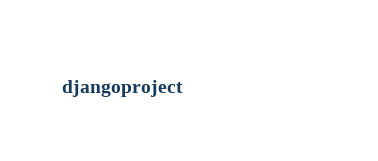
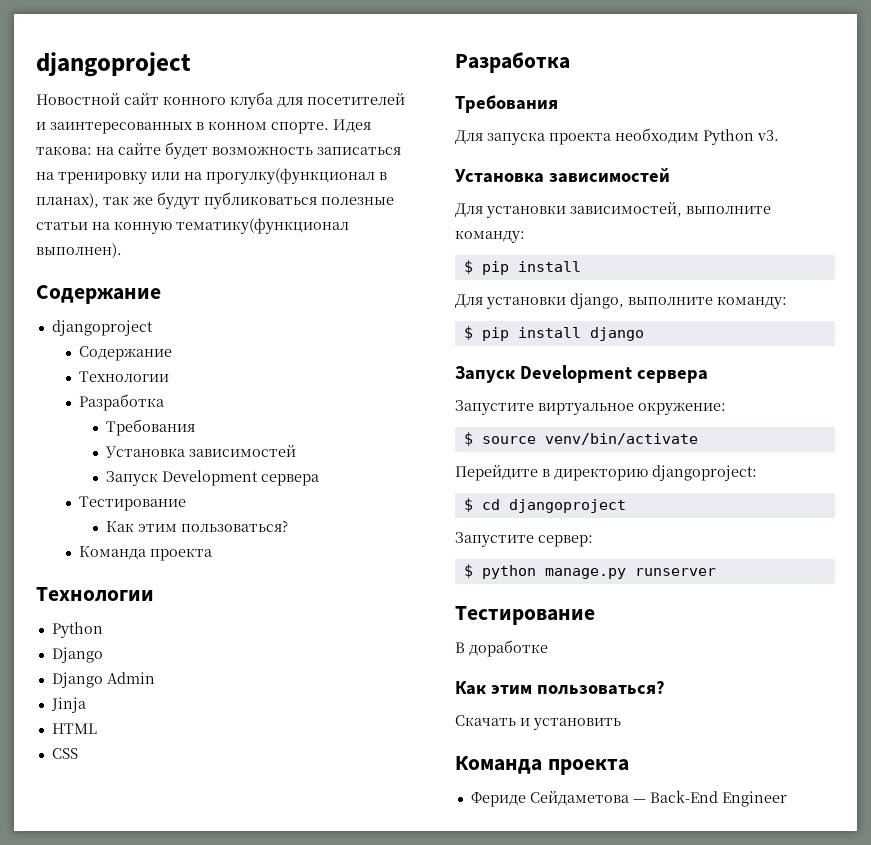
[62,80,183,97] djangoproject -> [36,52,191,77] [36,92,405,109] [36,119,371,134] [36,142,401,159] [36,168,387,184] [36,192,394,209] [36,218,349,234] [36,243,122,258] [36,285,161,304] [51,320,153,336] [78,346,172,361] [78,371,169,382] [78,394,164,411] [105,419,195,436] [104,445,296,458] [105,470,319,486] [78,496,186,511] [105,520,288,532] [78,546,212,561] [36,587,154,602] [51,622,103,638] [51,647,103,663] [51,672,155,688] [50,697,86,713] [51,723,97,734] [51,748,78,759] [455,52,570,73] [455,95,558,113] [455,128,779,145] [455,168,670,183] [455,202,771,218] [455,230,525,243] [463,260,581,275] [455,293,787,309] [463,326,644,341] [455,365,708,383] [455,400,726,415] [463,432,698,446] [455,465,757,481] [463,498,626,513] [455,532,593,547] [463,564,716,579] [455,606,595,625] [455,640,548,657] [455,681,665,695] [455,715,621,730] [455,756,629,775] [470,790,787,807] djangoproject // Новостной сайт конного клуба для посетителей и заинтересованных в конном спорте. Идея такова: на сайте будет возможность записаться на тренировку или на прогулку(функционал в планах), так же будут публиковаться полезные статьи на конную тематику(функционал выполнен). // Содержание // djangoproject // Содержание // Технологии // Разработка // Требования // Установка зависимостей // Запуск Development сервера // Тестирование // Как этим пользоваться? // Команда проекта // Технологии // Python // Django // Django Admin // Jinja // HTML // CSS // Разработка // Требования // Для запуска проекта необходим Python v3. // Установка зависимостей // Для установки зависимостей, выполните команду: // $ pip install // Для установки django, выполните команду: // $ pip install django // Запуск Development сервера // Запустите виртуальное окружение: // $ source venv/bin/activate // Перейдите в директорию djangoproject: // $ cd djangoproject // Запустите сервер: // $ python manage.py runserver // Тестирование // В доработке // Как этим пользоваться? // Скачать и установить // Команда проекта // Фериде Сейдаметова — Back-End Engineer

